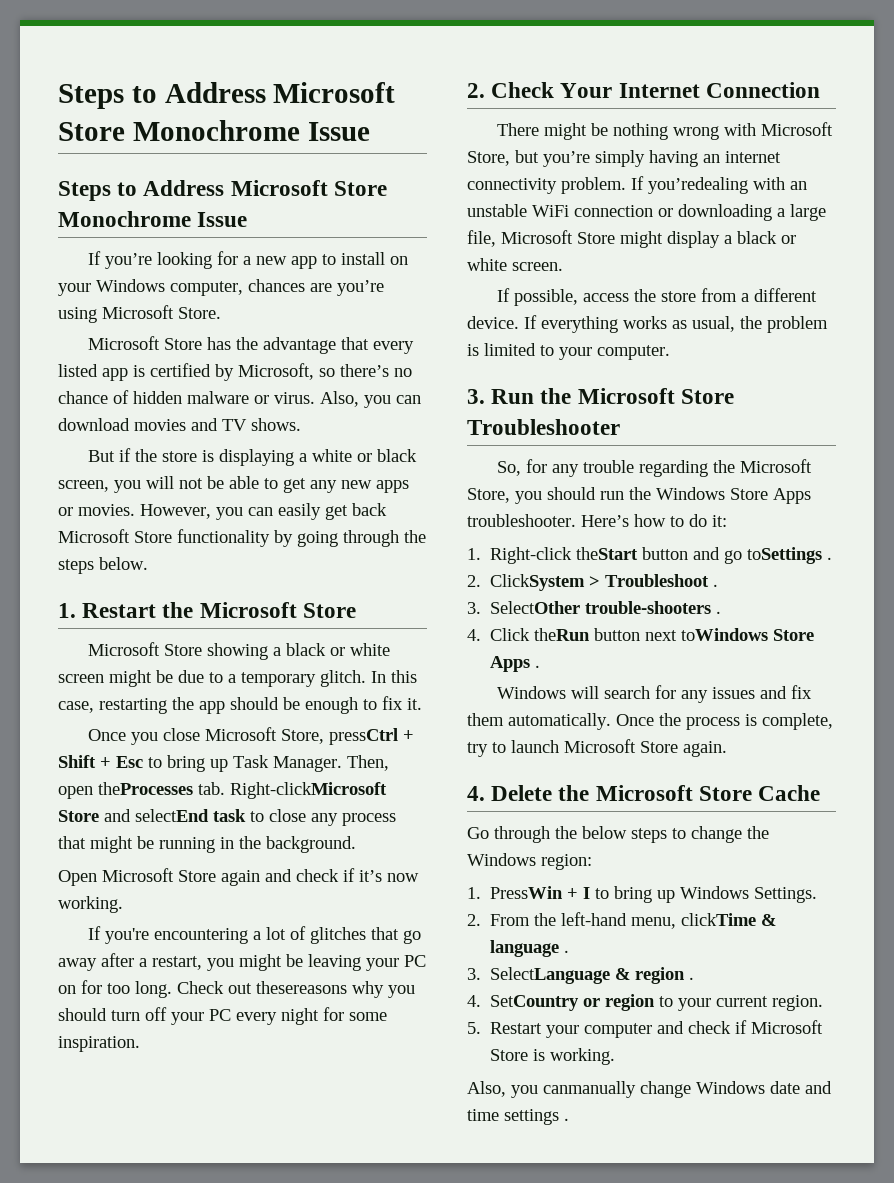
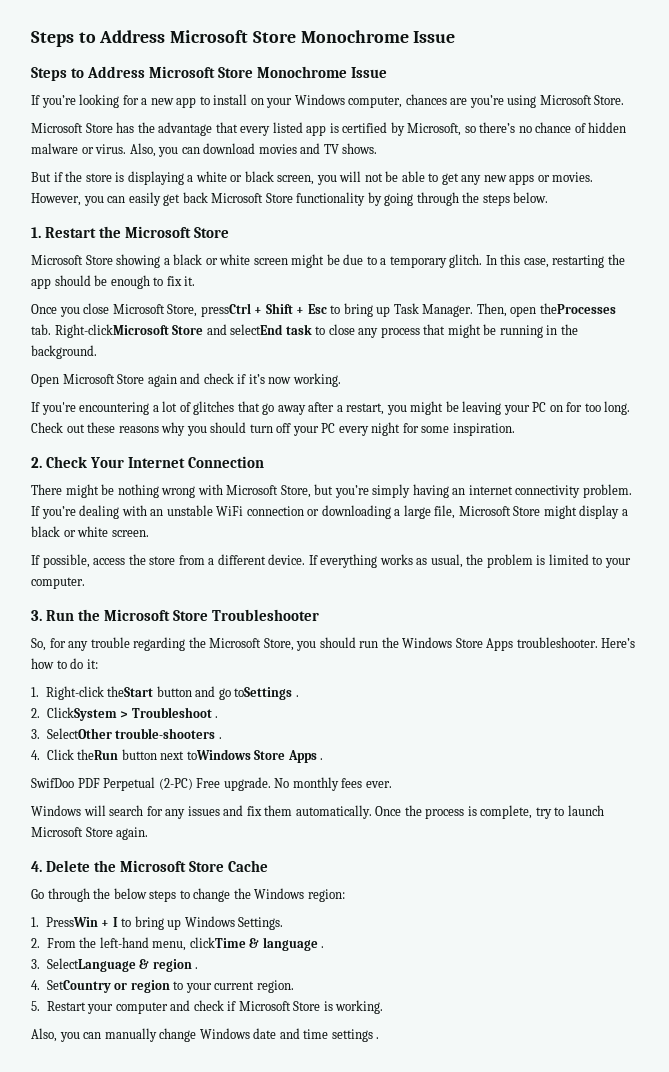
[256,981,347,994] thesereasons -> [87,422,159,433] these reasons
[648,177,748,194] you’redealing -> [41,505,120,519] you’re dealing
(541, 666) none -> [31,777,392,791] // SwifDoo PDF Perpetual (2-PC) Free upgrade. No monthly fees ever.
[543,1081,636,1098] canmanually -> [83,1028,157,1042] can manually

